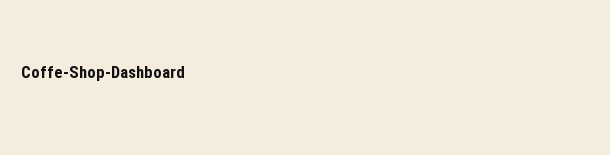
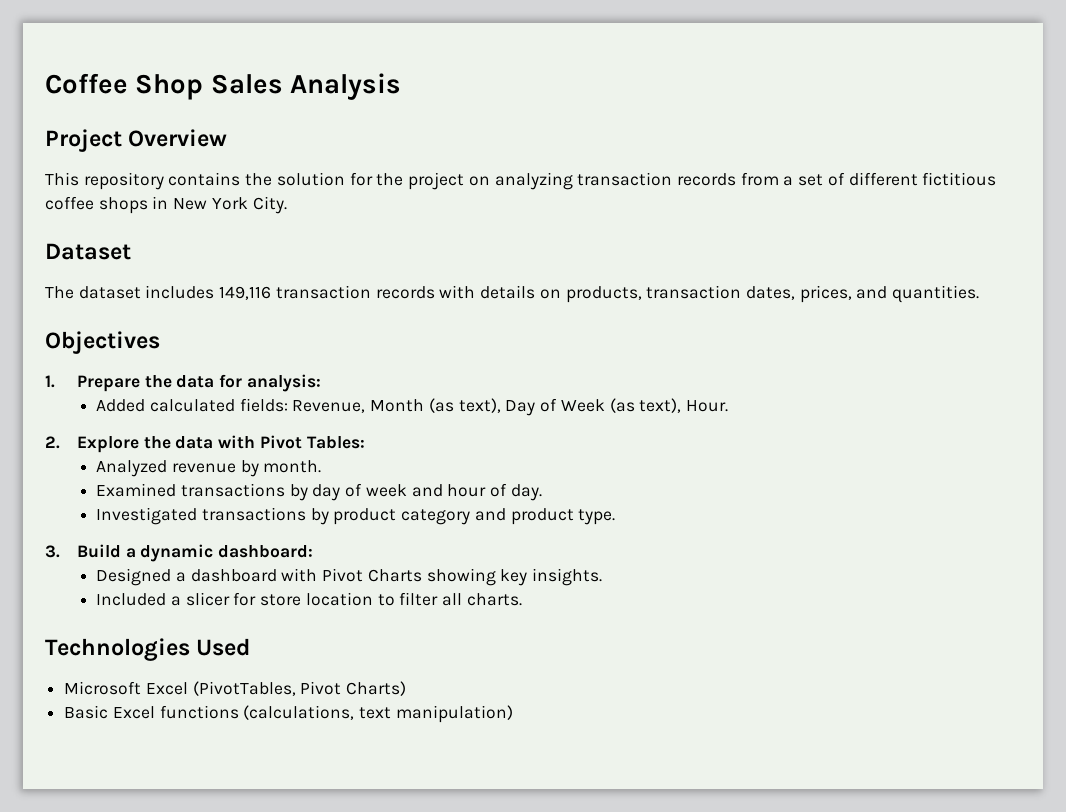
[21,66,185,81] Coffe-Shop-Dashboard -> [45,73,402,100] [45,129,228,152] [45,172,997,190] [45,196,287,214] [45,243,131,260] [45,285,980,303] [45,331,160,354] [45,374,321,392] [96,398,728,416] [45,435,365,453] [96,460,322,477] [96,483,542,501] [96,507,616,525] [45,544,314,562] [96,568,603,586] [96,592,522,606] [45,638,251,661] [64,681,407,696] [64,705,513,723] Coffee Shop Sales Analysis // Project Overview // This repository contains the solution for the project on analyzing transaction records from a set of different fictitious coffee shops in New York City. // Dataset // The dataset includes 149,116 transaction records with details on products, transaction dates, prices, and quantities. // Objectives // 1. Prepare the data for analysis: // Added calculated fields: Revenue, Month (as text), Day of Week (as text), Hour. // 2. Explore the data with Pivot Tables: // Analyzed revenue by month. // Examined transactions by day of week and hour of day. // Investigated transactions by product category and product type. // 3. Build a dynamic dashboard: // Designed a dashboard with Pivot Charts showing key insights. // Included a slicer for store location to filter all charts. // Technologies Used // Microsoft Excel (PivotTables, Pivot Charts) // Basic Excel functions (calculations, text manipulation)

